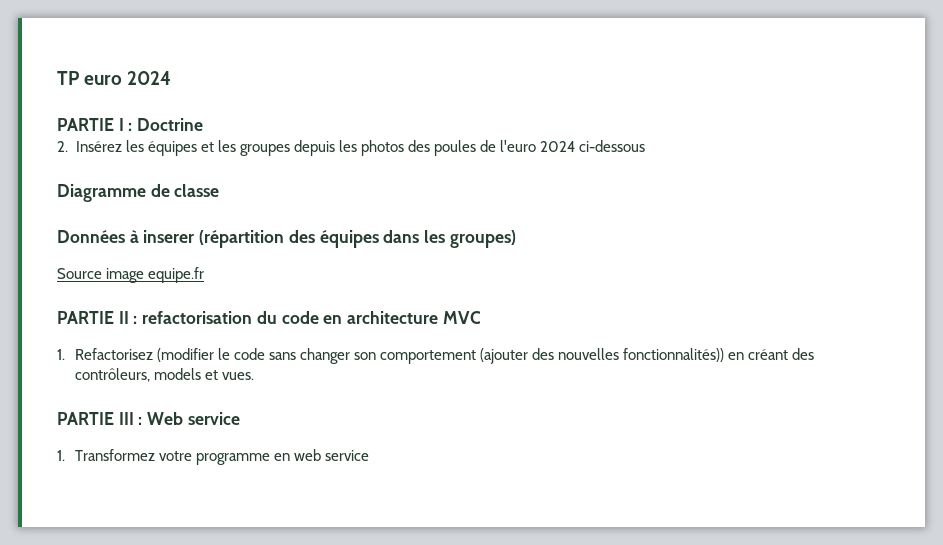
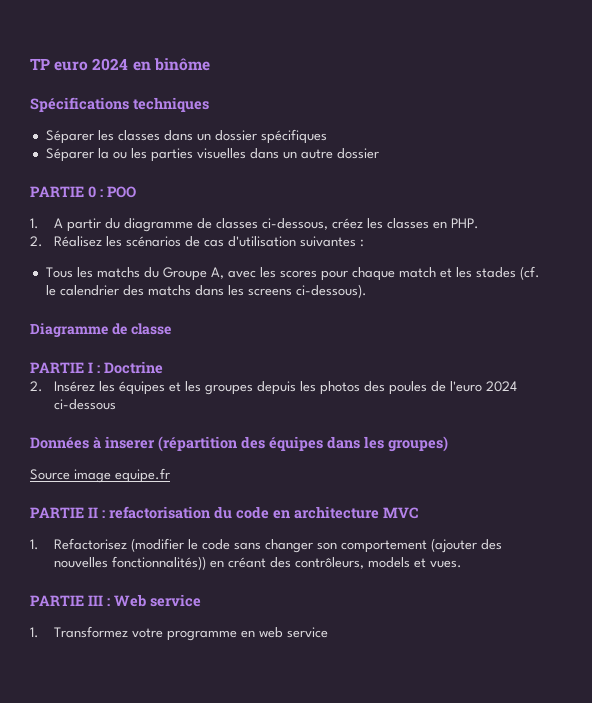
(172, 78) none -> [132,58,210,71] [30,97,209,112] [45,129,327,144] [45,148,379,162] [30,186,136,198] [30,218,480,232] [30,236,365,247] [45,266,540,281] [45,284,367,298] [30,323,171,337] en binôme // Spécifications techniques // Séparer les classes dans un dossier spécifiques // Séparer la ou les parties visuelles dans un autre dossier // PARTIE 0 : POO // 1. A partir du diagramme de classes ci-dessous, créez les classes en PHP. // 2. Réalisez les scénarios de cas d'utilisation suivantes : // Tous les matchs du Groupe A, avec les scores pour chaque match et les stades (cf. le calendrier des matchs dans les screens ci-dessous). // Diagramme de classe
[57,184,220,202] // Diagramme de classe -> (117, 404) none

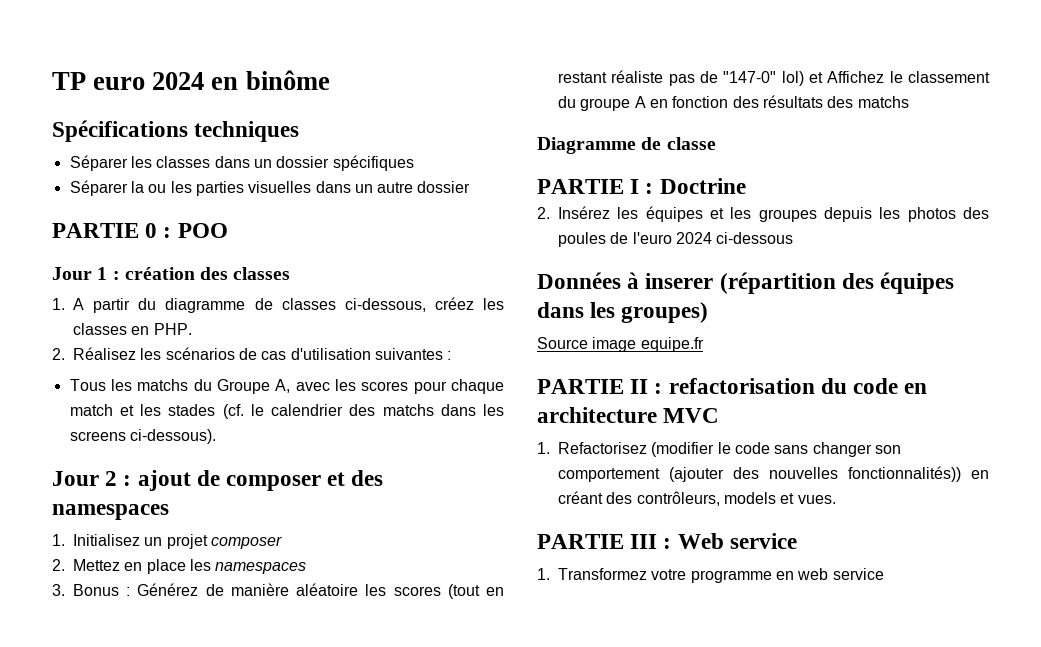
(136, 192) none -> [52,267,291,280] // Jour 1 : création des classes
(367, 291) none -> [52,470,384,491] [52,504,169,520] [52,534,282,549] [52,559,307,574] [52,583,505,599] [558,70,990,86] [558,95,909,111] // Jour 2 : ajout de composer et des namespaces // 1. Initialisez un projet composer // 2. Mettez en place les namespaces // 3. Bonus : Générez de manière aléatoire les scores (tout en restant réaliste pas de "147-0" lol) et Affichez le classement du groupe A en fonction des résultats des matchs

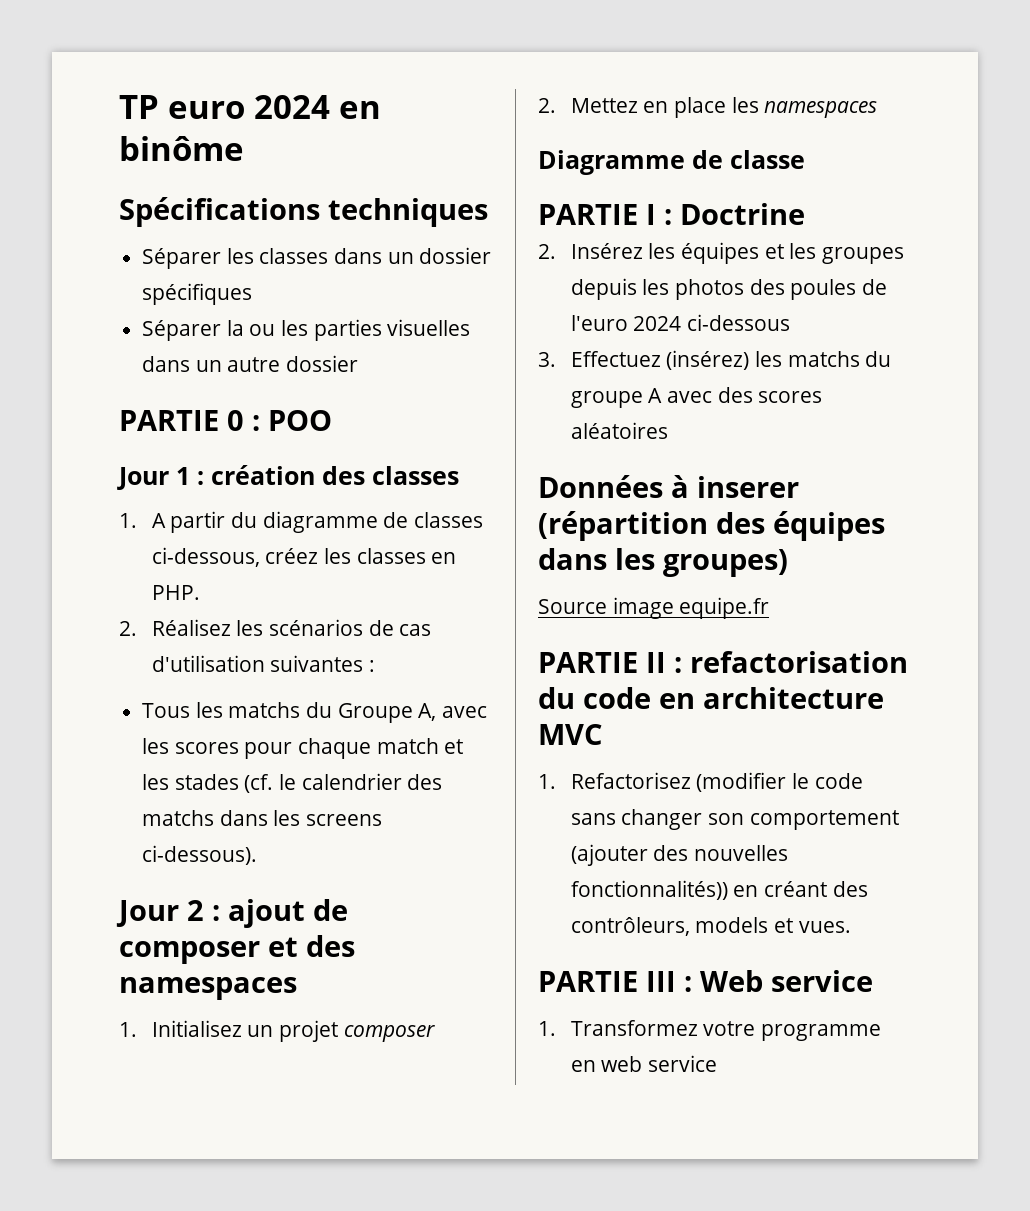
[52,583,505,599] [558,70,990,86] [558,95,909,111] // 3. Bonus : Générez de manière aléatoire les scores (tout en restant réaliste pas de "147-0" lol) et Affichez le classement du groupe A en fonction des résultats des matchs -> (878, 109) none
(794, 238) none -> [538,350,892,370] [570,387,823,408] [570,422,668,439] // 3. Effectuez (insérez) les matchs du groupe A avec des scores aléatoires

